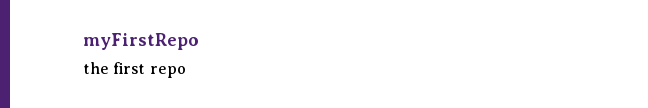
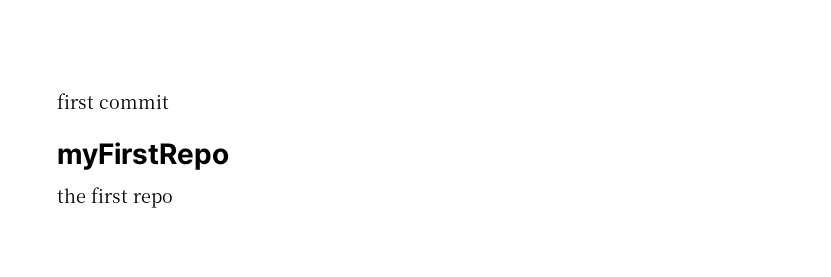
(83, 41) none -> [57,93,169,109] first commit //

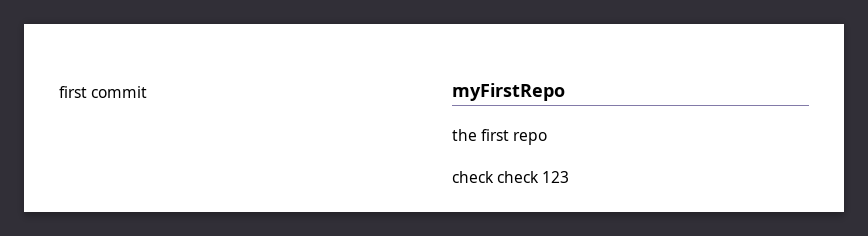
(173, 200) none -> [452,171,570,183] // check check 123

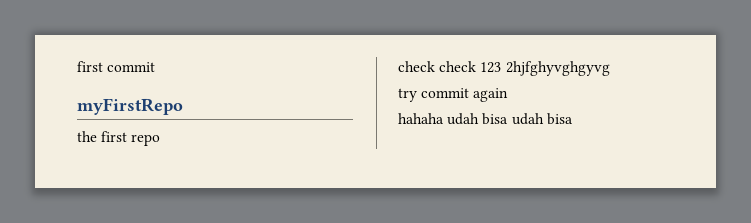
(570, 177) none -> [505,61,610,76] [398,88,509,102] [398,113,573,125] 2hjfghyvghgyvg // try commit again // hahaha udah bisa udah bisa

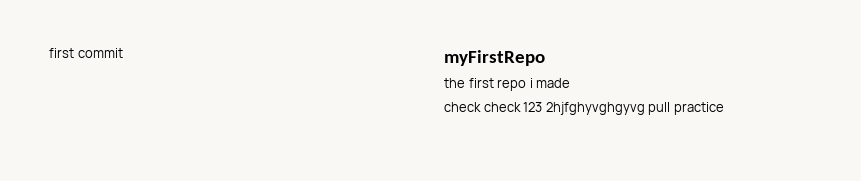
(161, 140) none -> [529,78,571,88] i made
[398,88,509,102] [398,113,573,125] // try commit again // hahaha udah bisa udah bisa -> [648,102,724,115] pull practice

